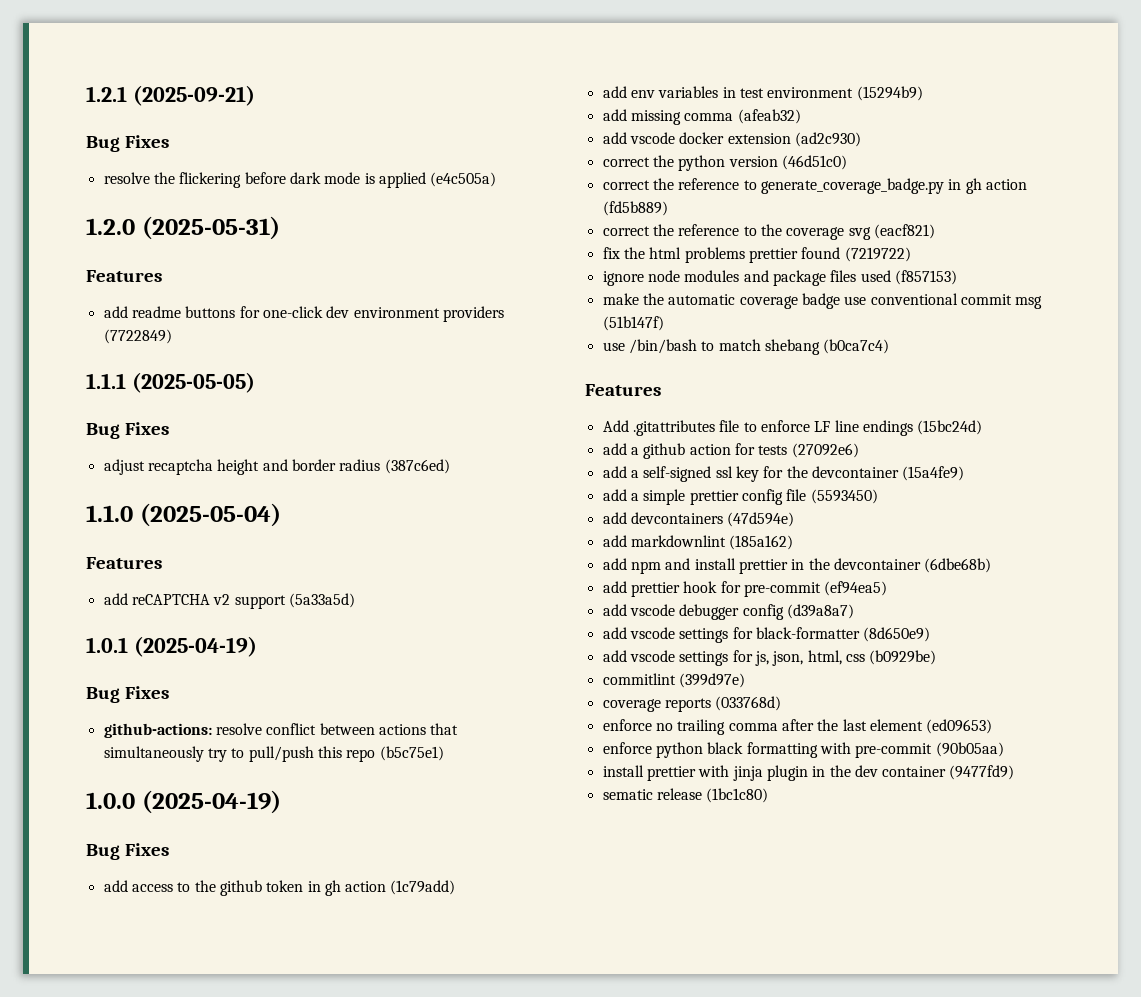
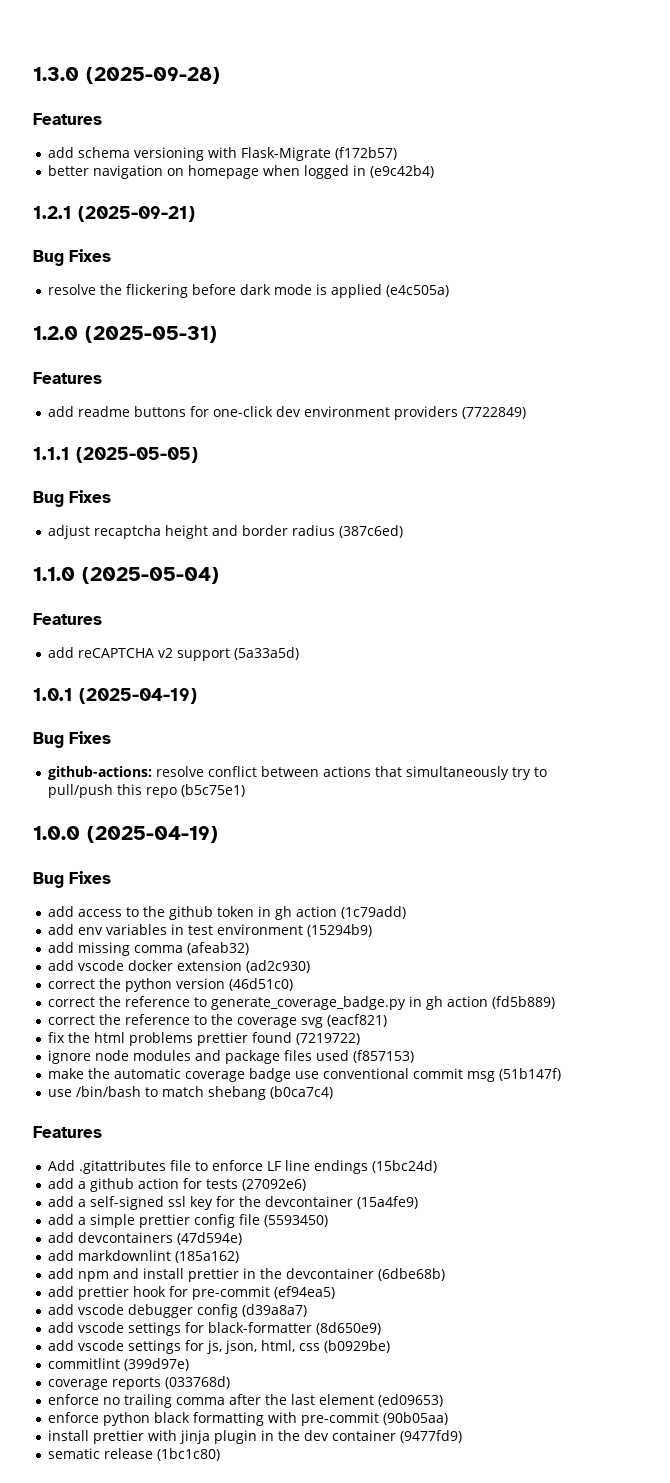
(86, 94) none -> [33,67,220,84] [33,113,102,125] [48,147,398,161] [48,165,435,179] 1.3.0 (2025-09-28) // Features // add schema versioning with Flask-Migrate (f172b57) // better navigation on homepage when logged in (e9c42b4) //

